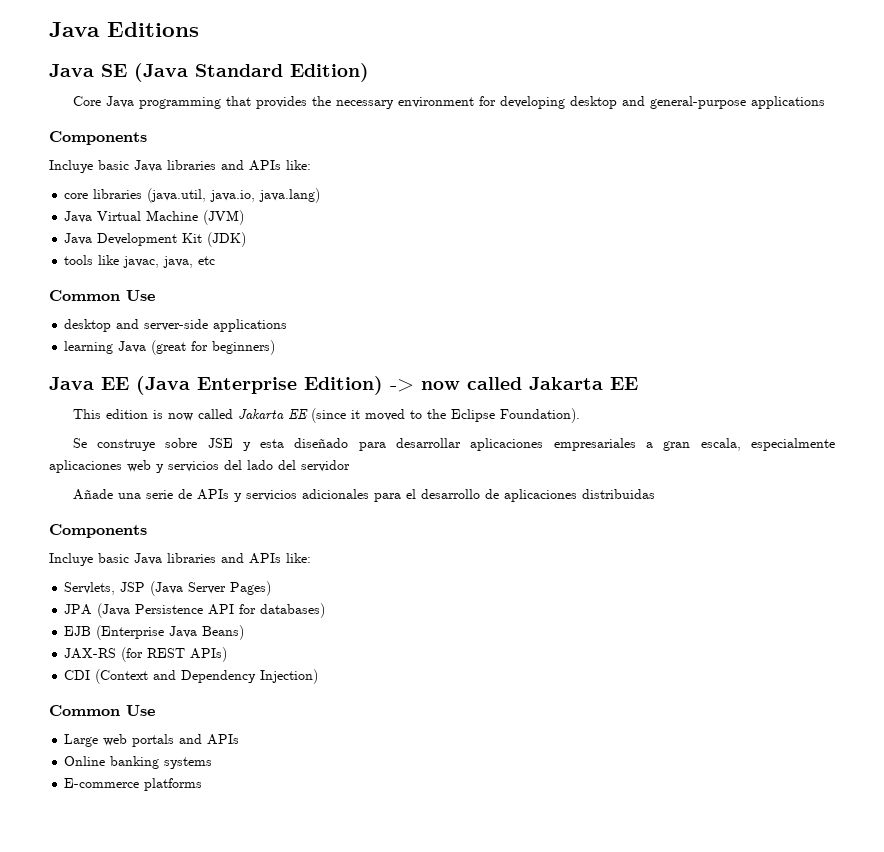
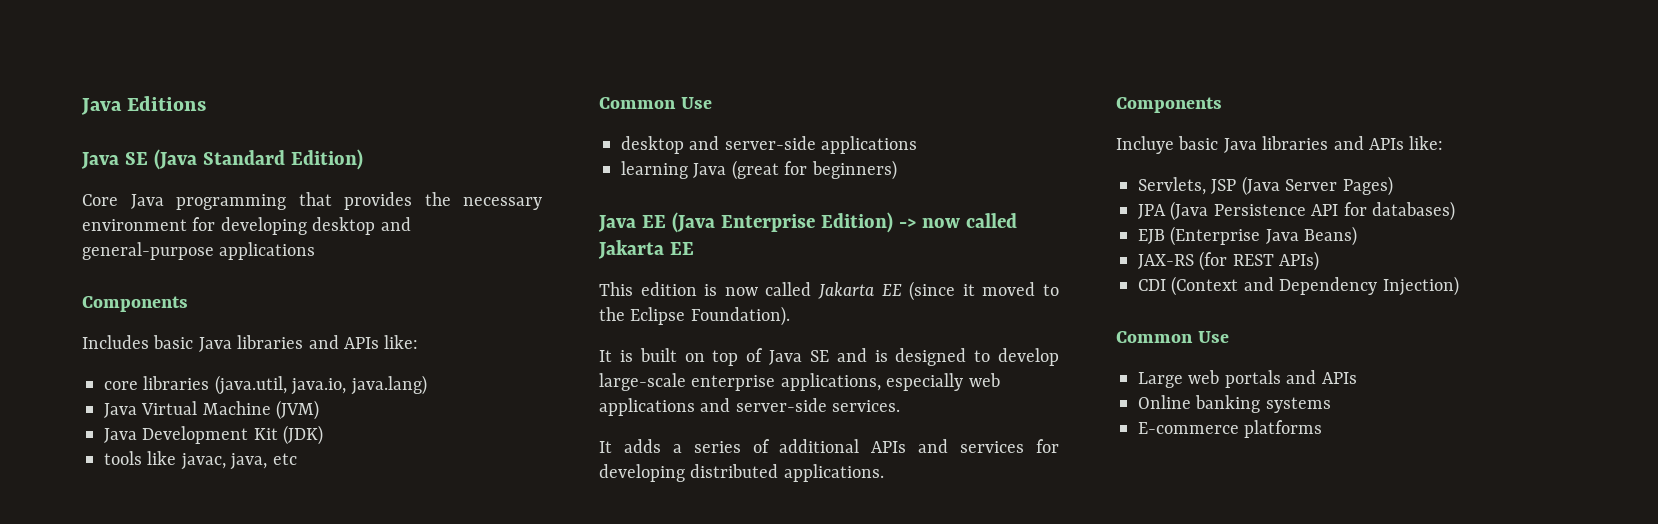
[49,160,93,173] Incluye -> [82,335,149,349] Includes
[72,438,836,451] [49,460,350,473] [72,489,655,502] Se construye sobre JSE y esta diseñado para desarrollar aplicaciones empresariales a gran escala, especialmente aplicaciones web y servicios del lado del servidor // Añade una serie de APIs y servicios adicionales para el desarrollo de aplicaciones distribuidas -> [599,348,1059,366] [599,373,1000,391] [599,398,901,416] [599,439,1059,453] [599,464,884,482] It is built on top of Java SE and is designed to develop large-scale enterprise applications, especially web applications and server-side services. // It adds a series of additional APIs and services for developing distributed applications.

